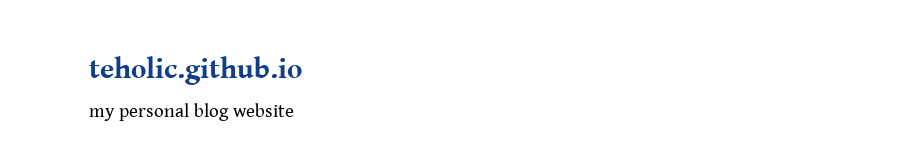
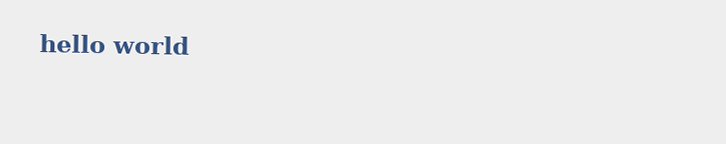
[89,56,302,85] [89,103,294,121] teholic.github.io // my personal blog website -> [39,34,190,55] hello world

